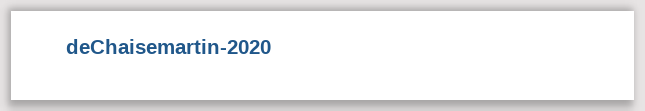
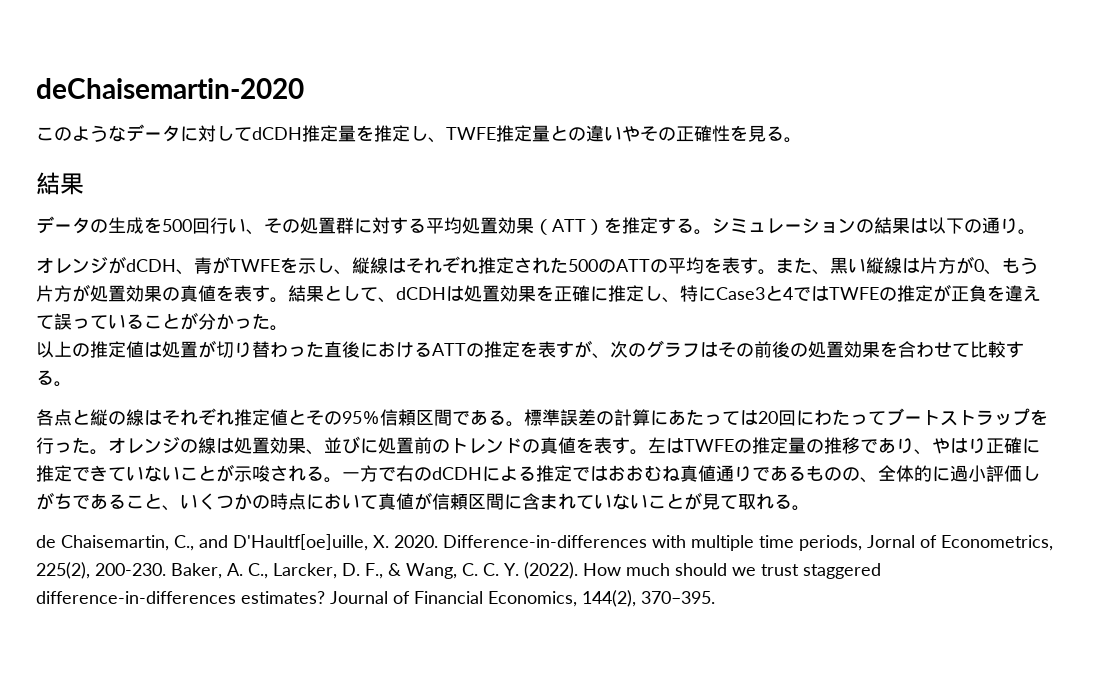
(271, 46) none -> [36,124,802,143] [36,172,84,195] [36,216,1036,235] [36,256,1038,275] [36,284,1041,303] [36,312,288,331] [36,340,1024,359] [36,370,72,387] [36,408,1048,427] [36,436,1040,455] [36,464,1040,483] [36,492,810,511] [36,534,1053,551] [36,562,881,579] [36,590,715,607] // このようなデータに対してdCDH推定量を推定し、TWFE推定量との違いやその正確性を見る。 // 結果 // データの生成を500回行い、その処置群に対する平均処置効果（ATT）を推定する。シミュレーションの結果は以下の通り。 // オレンジがdCDH、青がTWFEを示し、縦線はそれぞれ推定された500のATTの平均を表す。また、黒い縦線は片方が0、もう片方が処置効果の真値を表す。結果として、dCDHは処置効果を正確に推定し、特にCase3と4ではTWFEの推定が正負を違えて誤っていることが分かった。 // 以上の推定値は処置が切り替わった直後におけるATTの推定を表すが、次のグラフはその前後の処置効果を合わせて比較する。 // 各点と縦の線はそれぞれ推定値とその95％信頼区間である。標準誤差の計算にあたっては20回にわたってブートストラップを行った。オレンジの線は処置効果、並びに処置前のトレンドの真値を表す。左はTWFEの推定量の推移であり、やはり正確に推定できていないことが示唆される。一方で右のdCDHによる推定ではおおむね真値通りであるものの、全体的に過小評価しがちであること、いくつかの時点において真値が信頼区間に含まれていないことが見て取れる。 // de Chaisemartin, C., and D'Haultf[oe]uille, X. 2020. Difference-in-differences with multiple time periods, Jornal of Econometrics, 225(2), 200-230. Baker, A. C., Larcker, D. F., & Wang, C. C. Y. (2022). How much should we trust staggered difference-in-differences estimates? Journal of Financial Economics, 144(2), 370–395.

